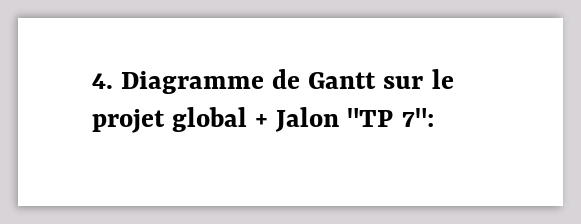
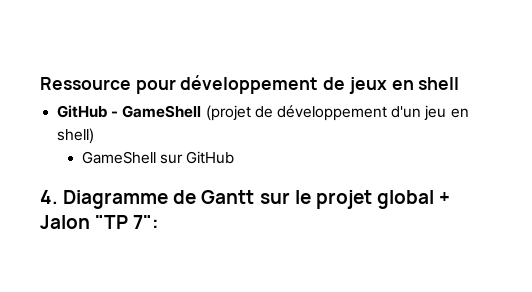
(92, 81) none -> [40,75,460,94] [57,105,469,121] [57,128,95,144] [81,151,235,164] Ressource pour développement de jeux en shell // GitHub - GameShell (projet de développement d'un jeu en shell) // GameShell sur GitHub //

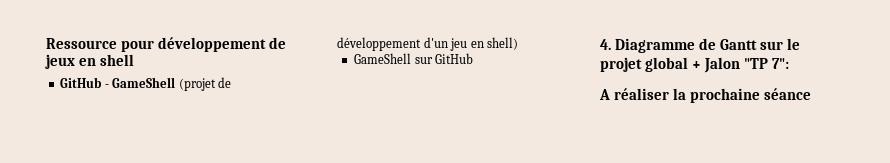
(160, 222) none -> [599,88,811,103] // A réaliser la prochaine séance

